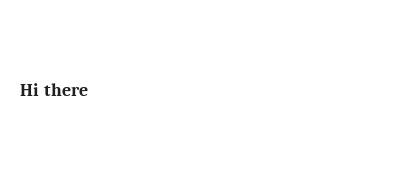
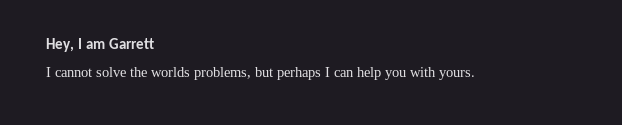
[20,83,88,96] Hi there -> [46,38,155,52] [46,67,475,80] Hey, I am Garrett // I cannot solve the worlds problems, but perhaps I can help you with yours.

